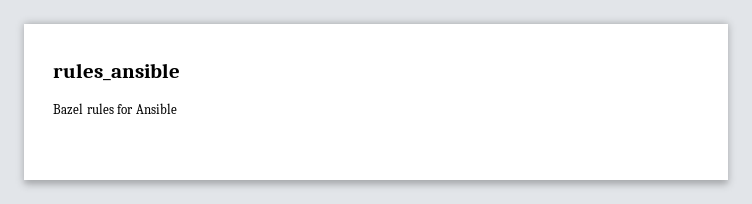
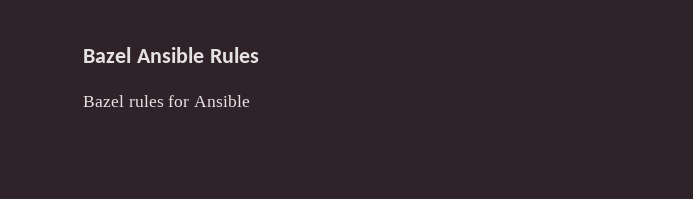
[53,63,180,81] rules_ansible -> [83,47,259,63] Bazel Ansible Rules

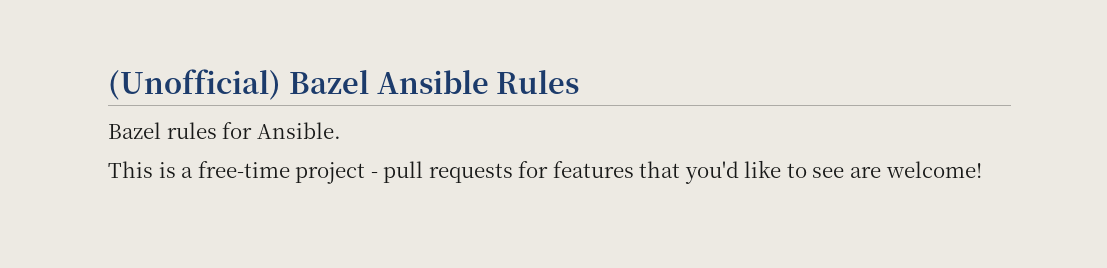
(83, 55) none -> [108,69,281,100] (Unofficial)
[194,95,251,107] Ansible -> [256,122,341,139] [108,160,982,184] Ansible. // This is a free-time project - pull requests for features that you'd like to see are welcome!

